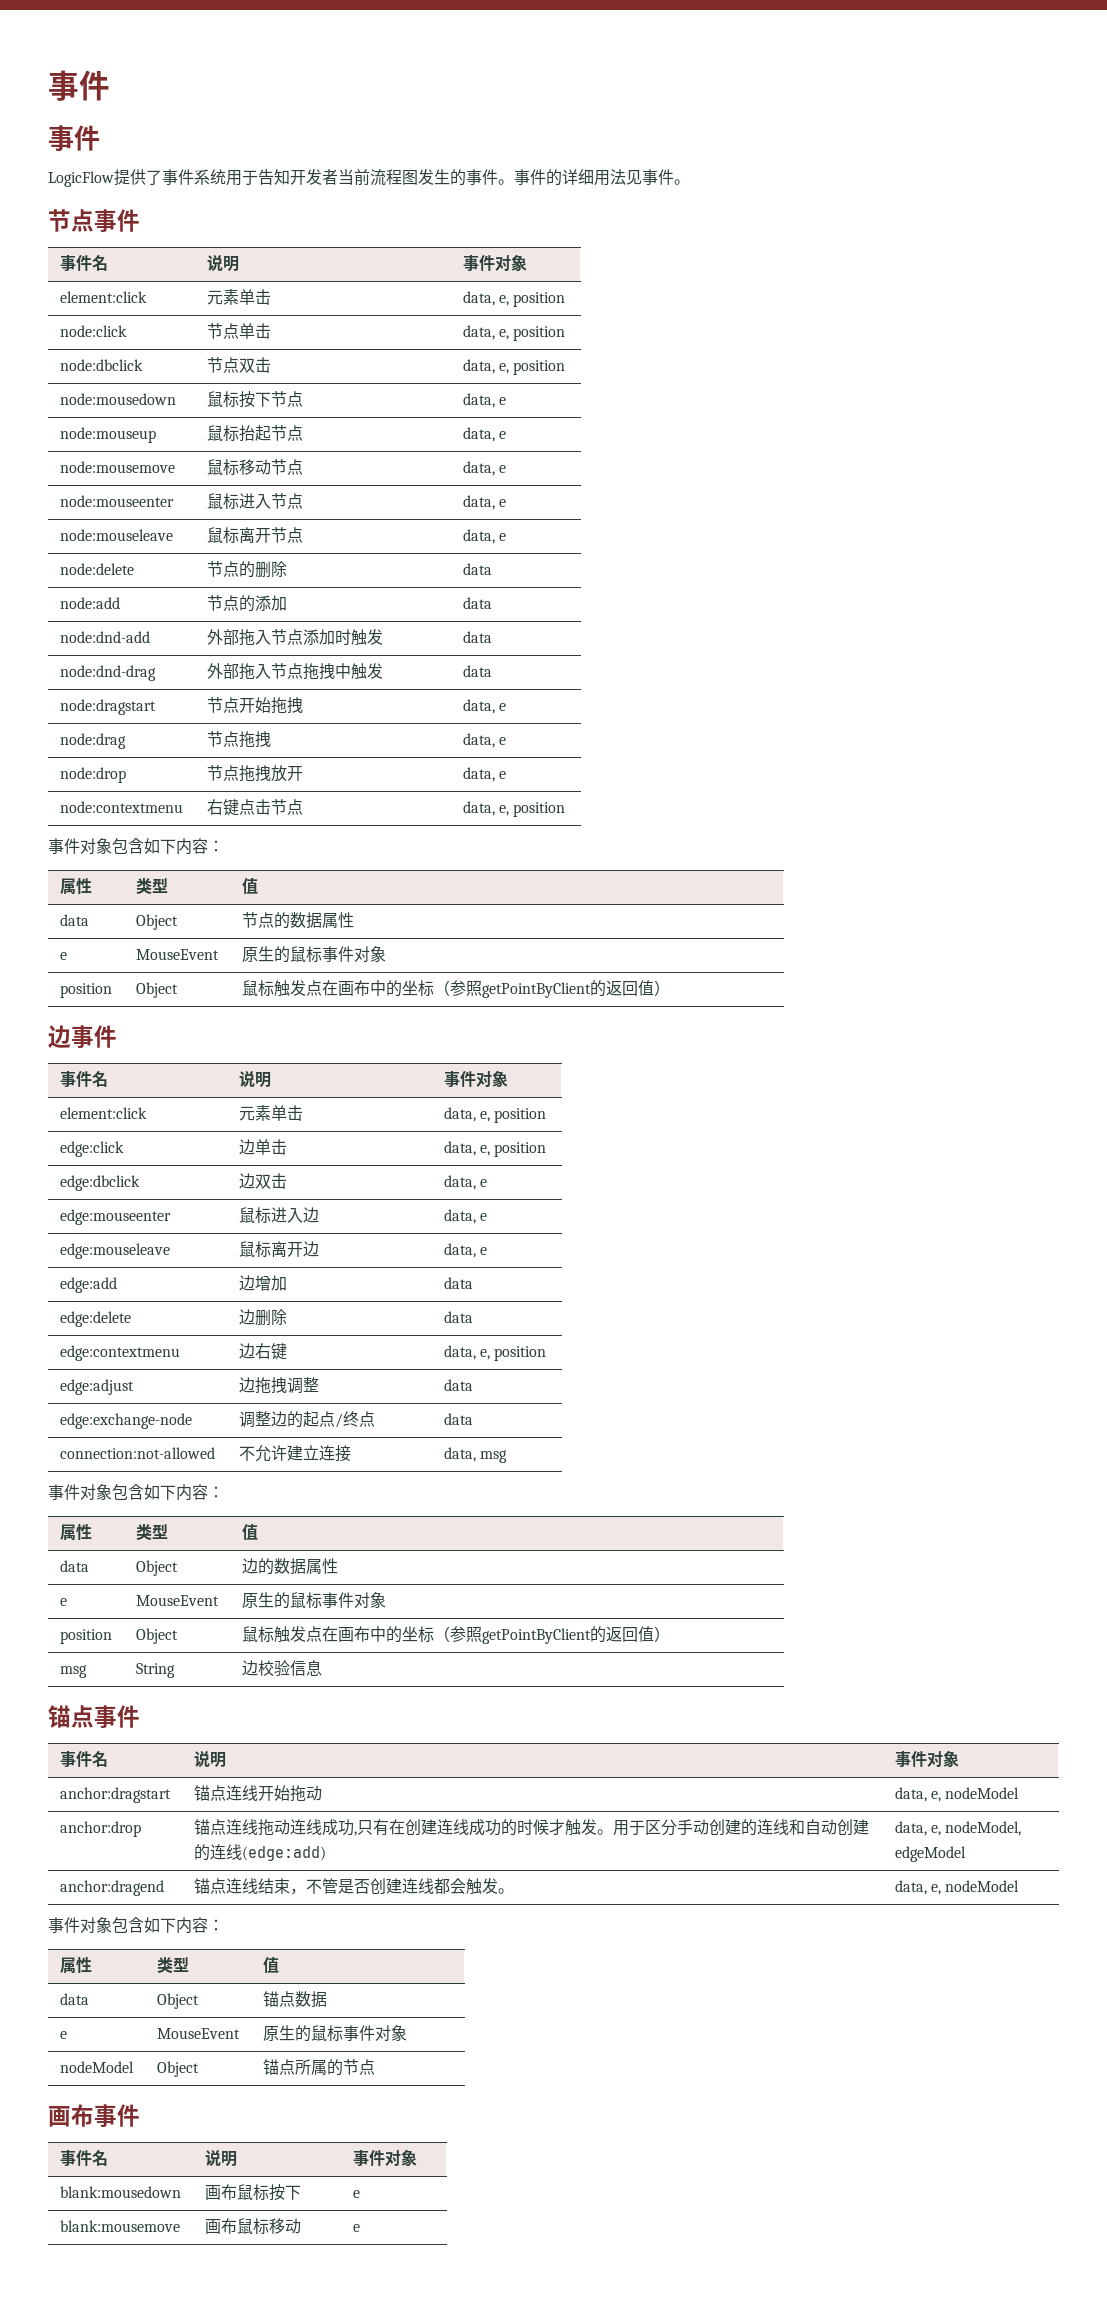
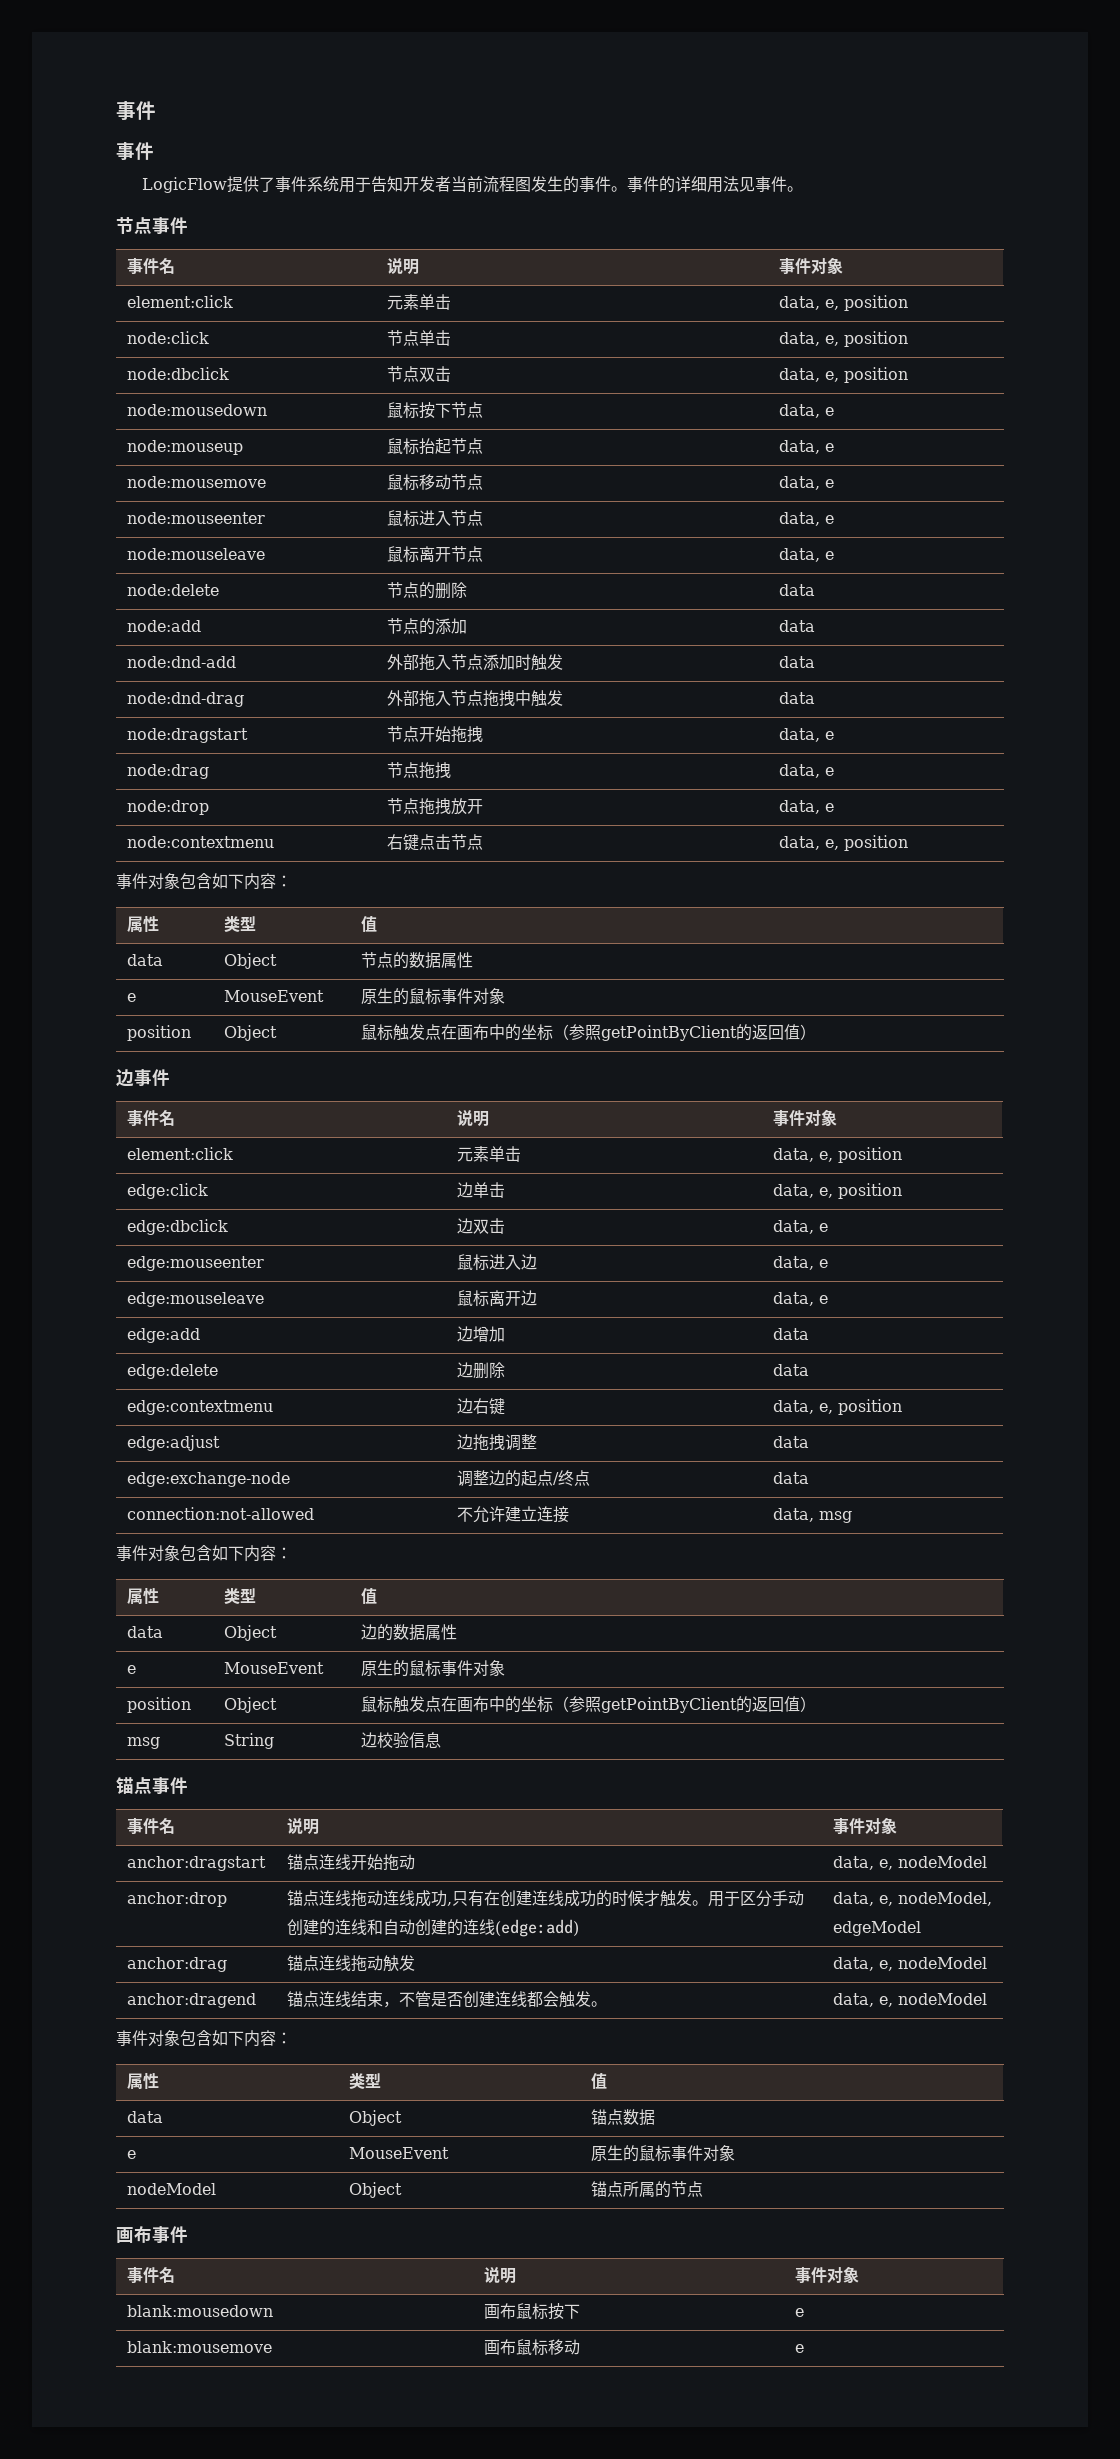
(966, 1854) none -> [126,1957,227,1972] [286,1955,415,1972] [832,1957,987,1971] // anchor:drag | 锚点连线拖动觖发 | data, e, nodeModel

